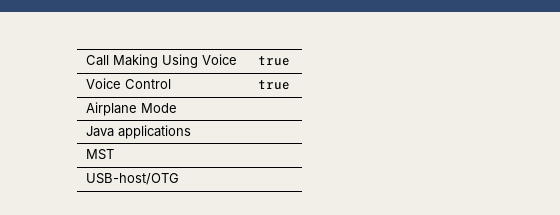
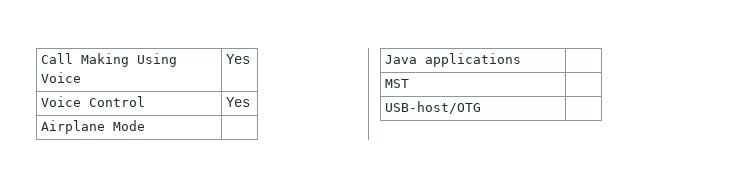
[258,56,291,66] true -> [226,54,251,64] Yes
[258,80,291,90] true -> [226,97,251,107] Yes

